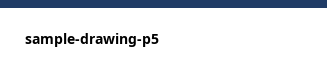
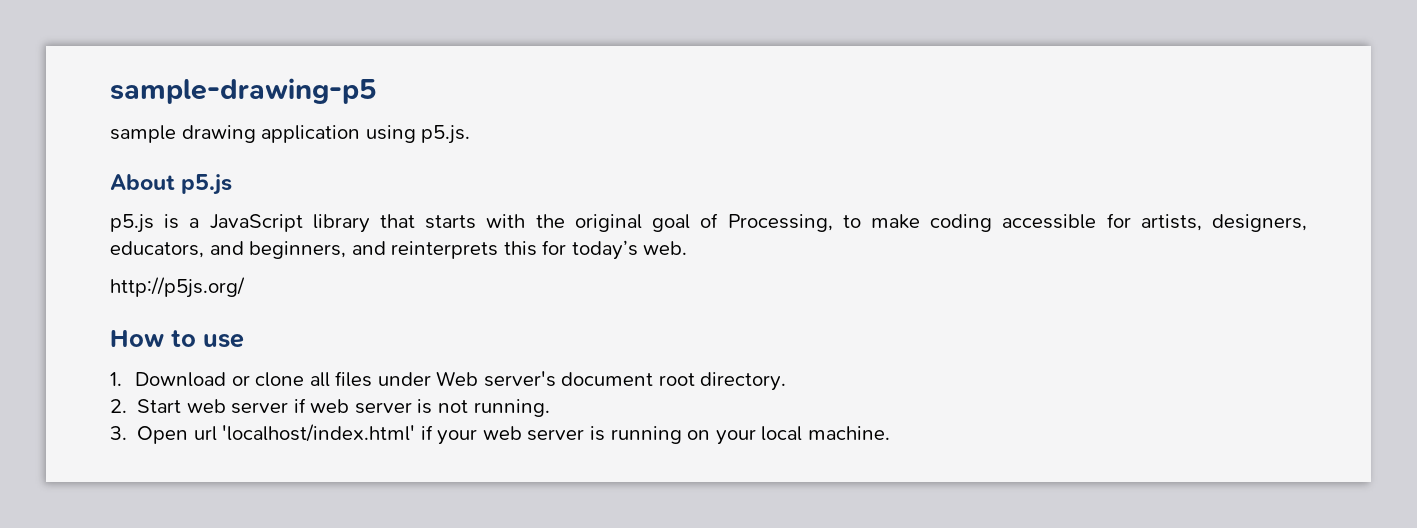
(159, 40) none -> [110,125,471,144] [110,174,233,195] [110,213,1307,233] [110,240,688,260] [110,277,245,298] [110,330,244,348] [110,371,787,391] [110,398,550,417] [110,424,890,445] // sample drawing application using p5.js. // About p5.js // p5.js is a JavaScript library that starts with the original goal of Processing, to make coding accessible for artists, designers, educators, and beginners, and reinterprets this for today’s web. // http://p5js.org/ // How to use // 1. Download or clone all files under Web server's document root directory. // 2. Start web server if web server is not running. // 3. Open url 'localhost/index.html' if your web server is running on your local machine.

